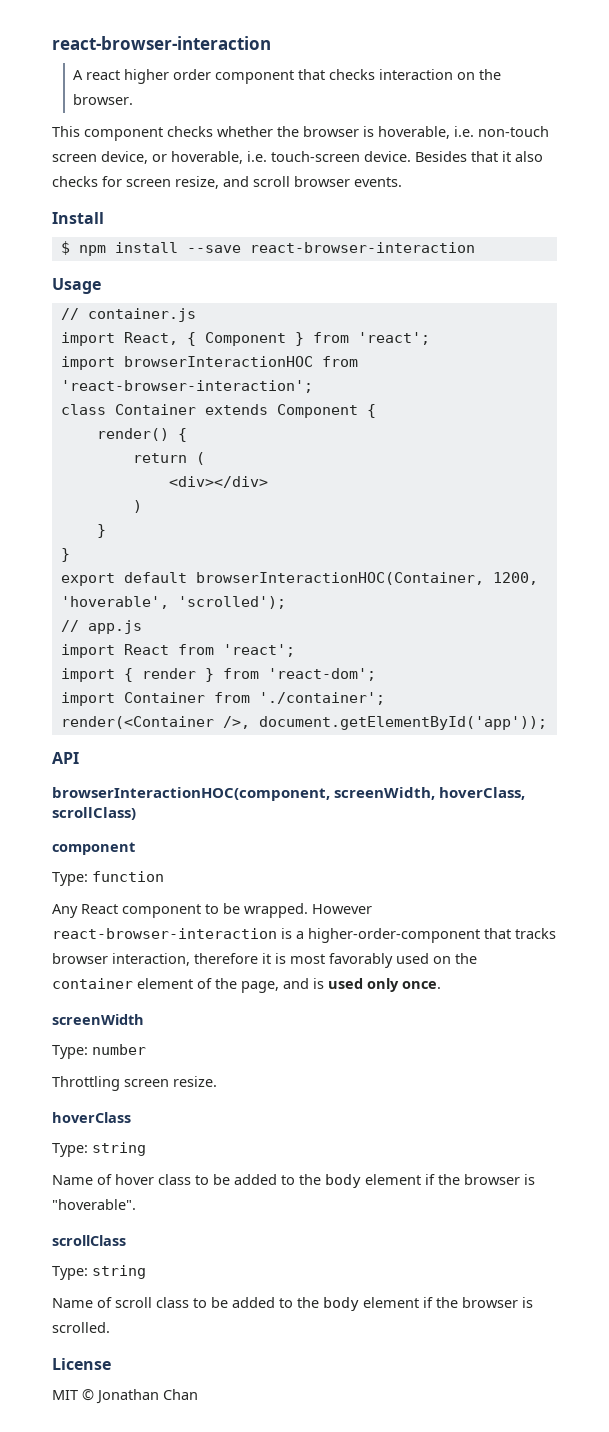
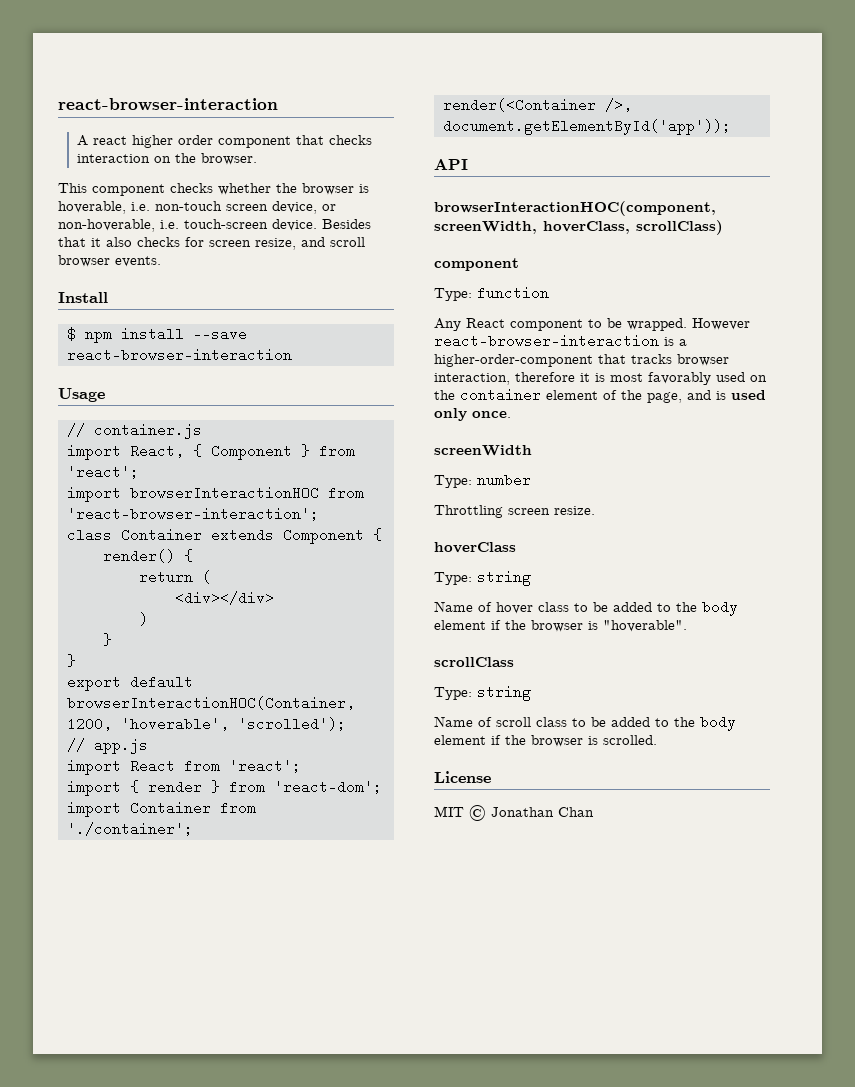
[171,151,243,164] hoverable, -> [58,219,155,232] non-hoverable,

